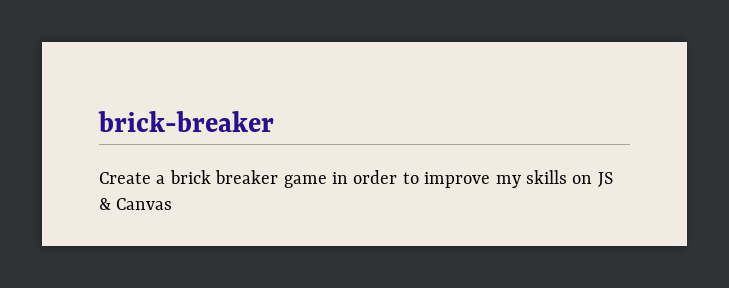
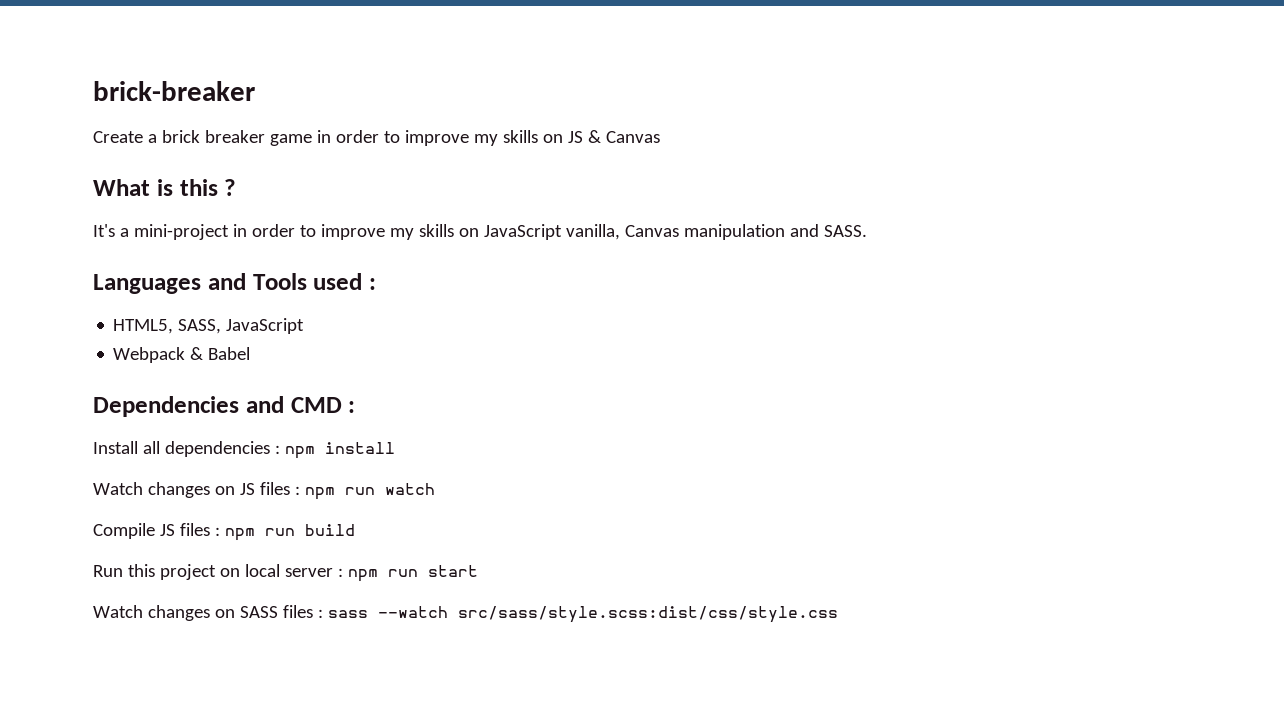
(173, 204) none -> [93,179,237,196] [93,224,867,240] [93,273,376,294] [113,318,305,334] [113,347,251,363] [93,396,356,417] [93,441,395,459] [93,482,435,500] [93,523,355,541] [93,564,478,582] [93,605,838,623] // What is this ? // It's a mini-project in order to improve my skills on JavaScript vanilla, Canvas manipulation and SASS. // Languages and Tools used : // HTML5, SASS, JavaScript // Webpack & Babel // Dependencies and CMD : // Install all dependencies : npm install // Watch changes on JS files : npm run watch // Compile JS files : npm run build // Run this project on local server : npm run start // Watch changes on SASS files : sass --watch src/sass/style.scss:dist/css/style.css

